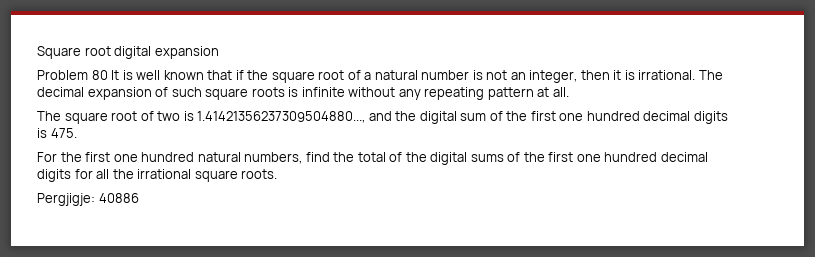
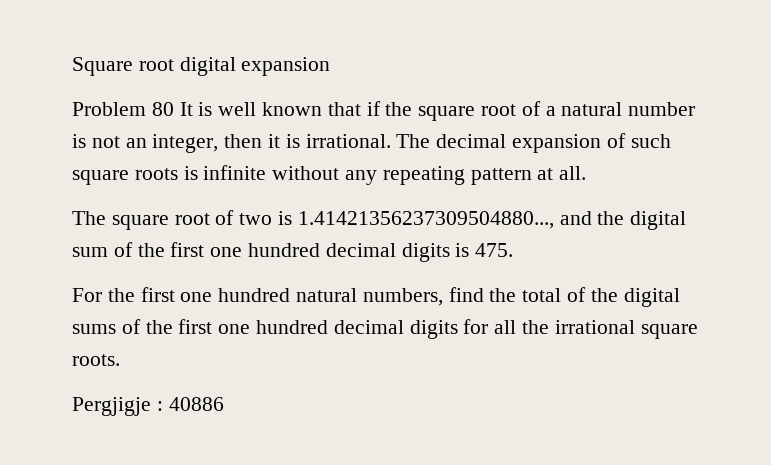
[37,193,95,206] Pergjigje: -> [72,397,163,416] Pergjigje :

